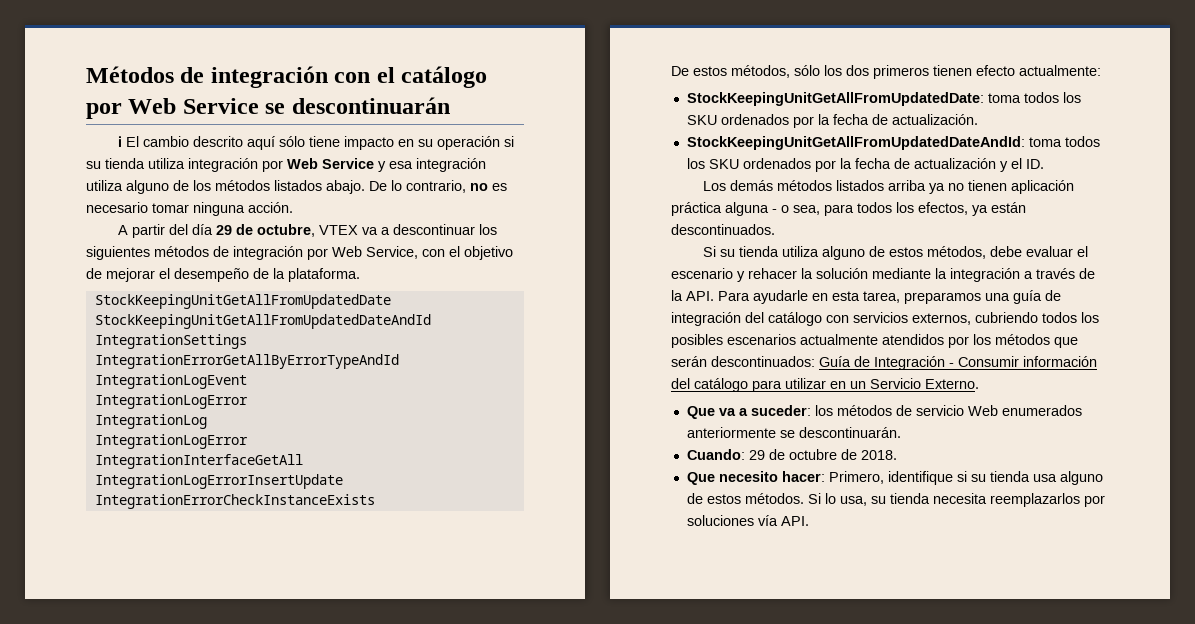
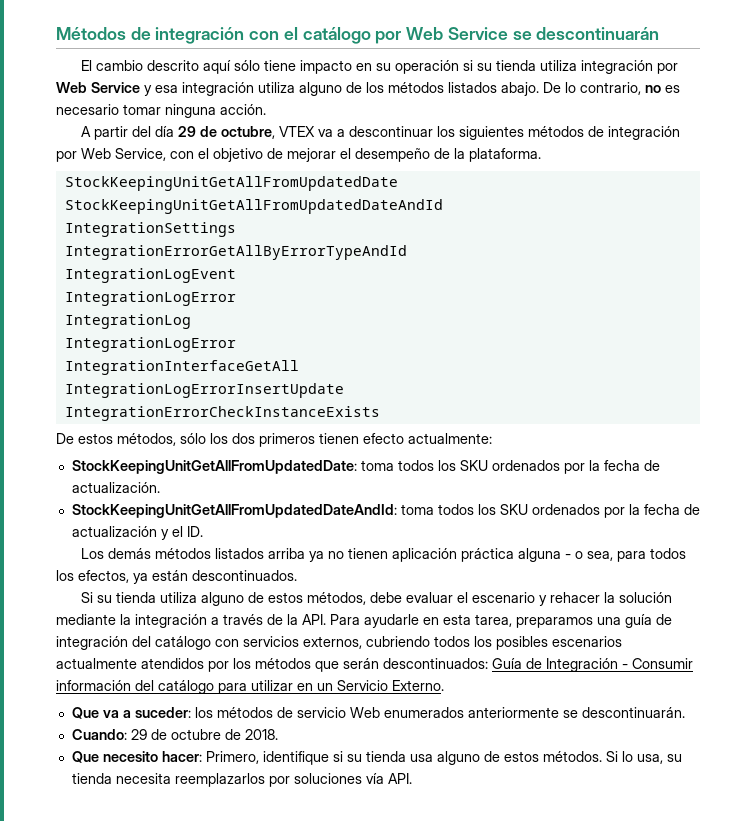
[117,136,122,147] ℹ -> (660, 33) none

